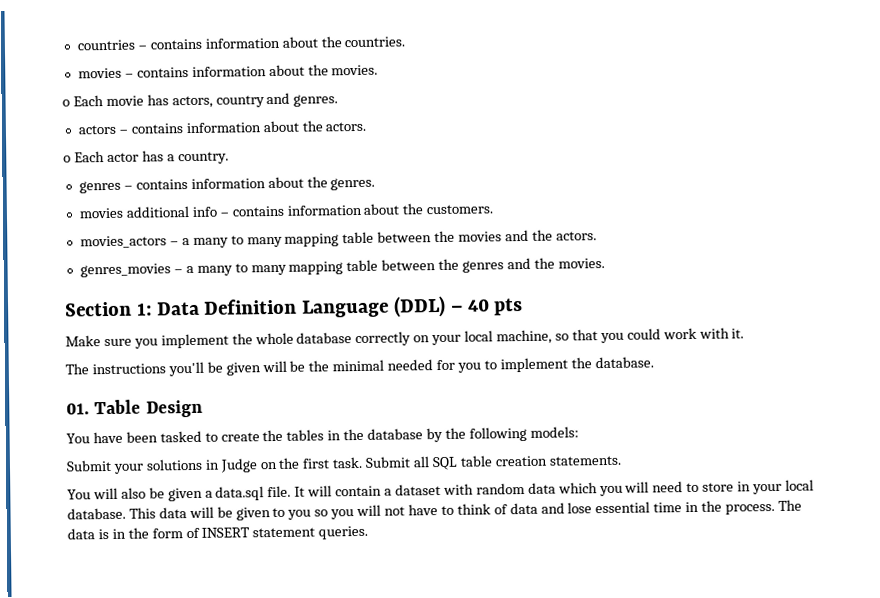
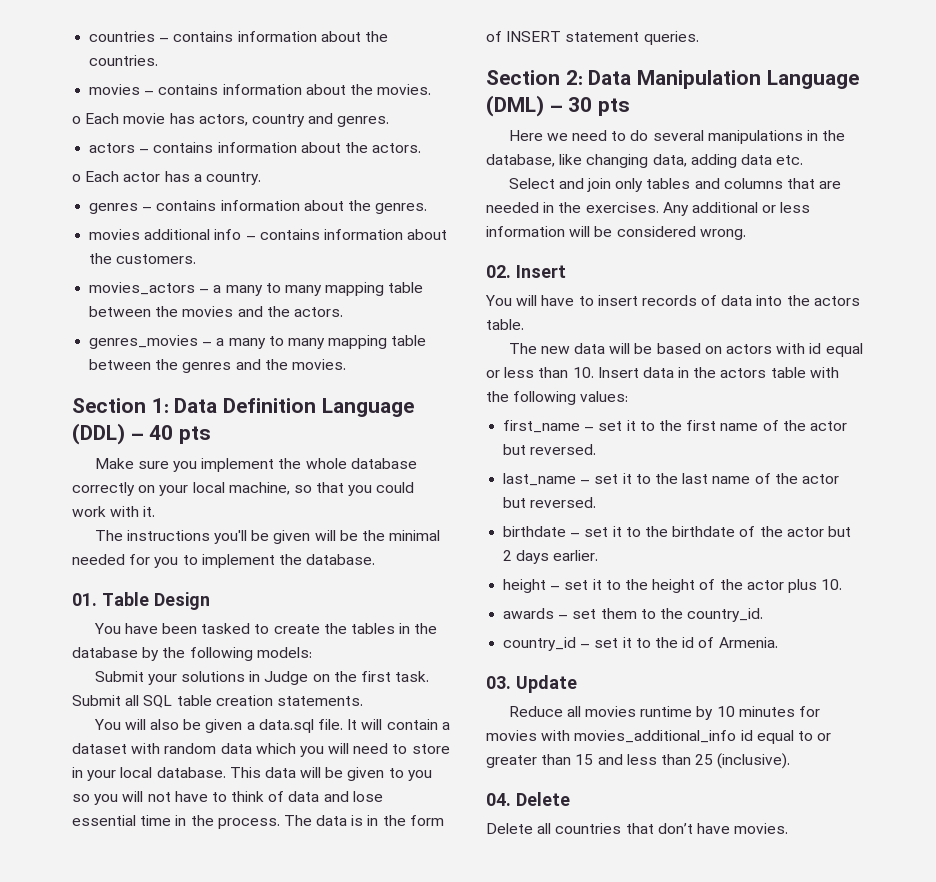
(369, 532) none -> [486,70,859,89] [486,95,631,117] [508,130,846,144] [486,154,804,168] [508,178,842,192] [486,202,811,216] [486,226,746,240] [486,265,566,278] [485,295,860,306] [486,319,524,330] [508,343,863,357] [486,367,839,378] [486,391,629,405] [503,420,847,433] [503,444,597,455] [503,473,839,486] [503,497,597,508] [503,526,851,537] [503,550,599,564] [503,579,843,593] [503,608,764,622] [503,637,778,651] [486,675,577,693] [508,706,820,720] [486,730,832,744] [486,753,791,769] [486,792,570,806] [486,823,789,834] // Section 2: Data Manipulation Language (DML) – 30 pts // Here we need to do several manipulations in the database, like changing data, adding data etc. // Select and join only tables and columns that are needed in the exercises. Any additional or less information will be considered wrong. // 02. Insert // You will have to insert records of data into the actors table. // The new data will be based on actors with id equal or less than 10. Insert data in the actors table with the following values: // first_name – set it to the first name of the actor but reversed. // last_name – set it to the last name of the actor but reversed. // birthdate – set it to the birthdate of the actor but 2 days earlier. // height – set it to the height of the actor plus 10. // awards – set them to the country_id. // country_id – set it to the id of Armenia. // 03. Update // Reduce all movies runtime by 10 minutes for movies with movies_additional_info id equal to or greater than 15 and less than 25 (inclusive). // 04. Delete // Delete all countries that don’t have movies.

